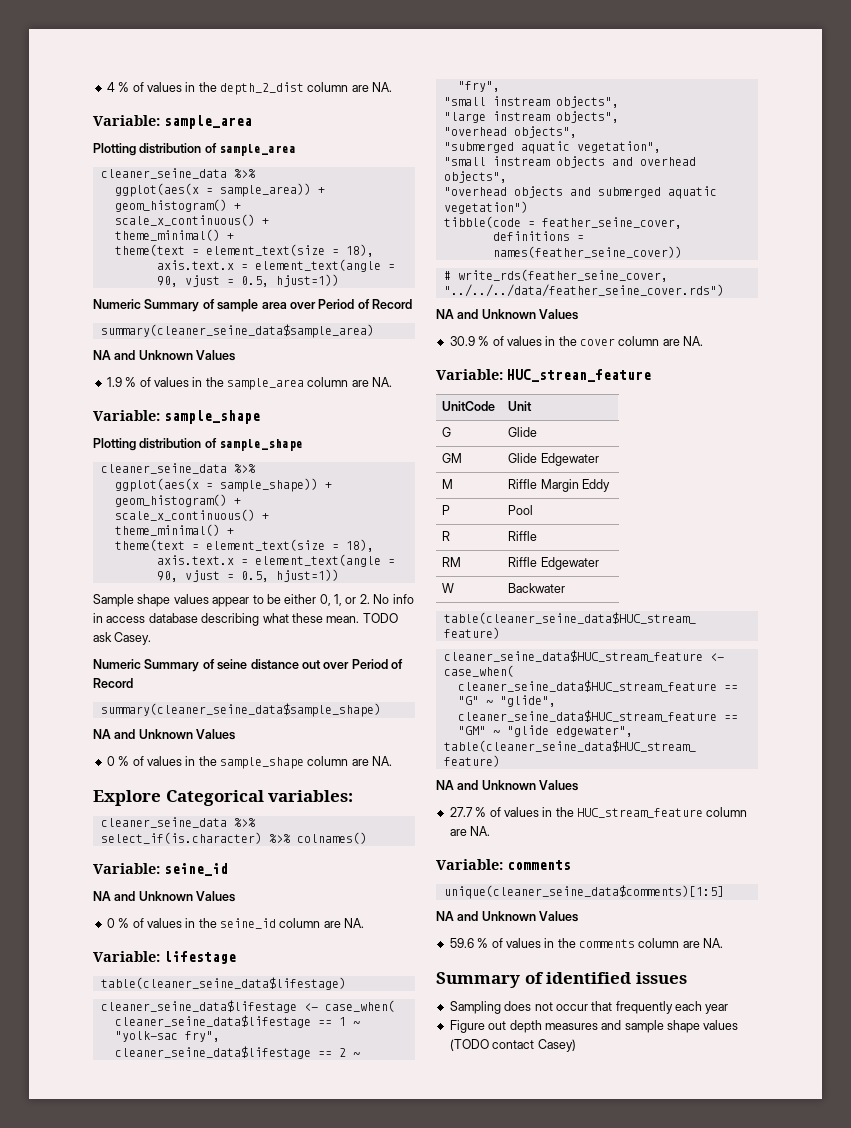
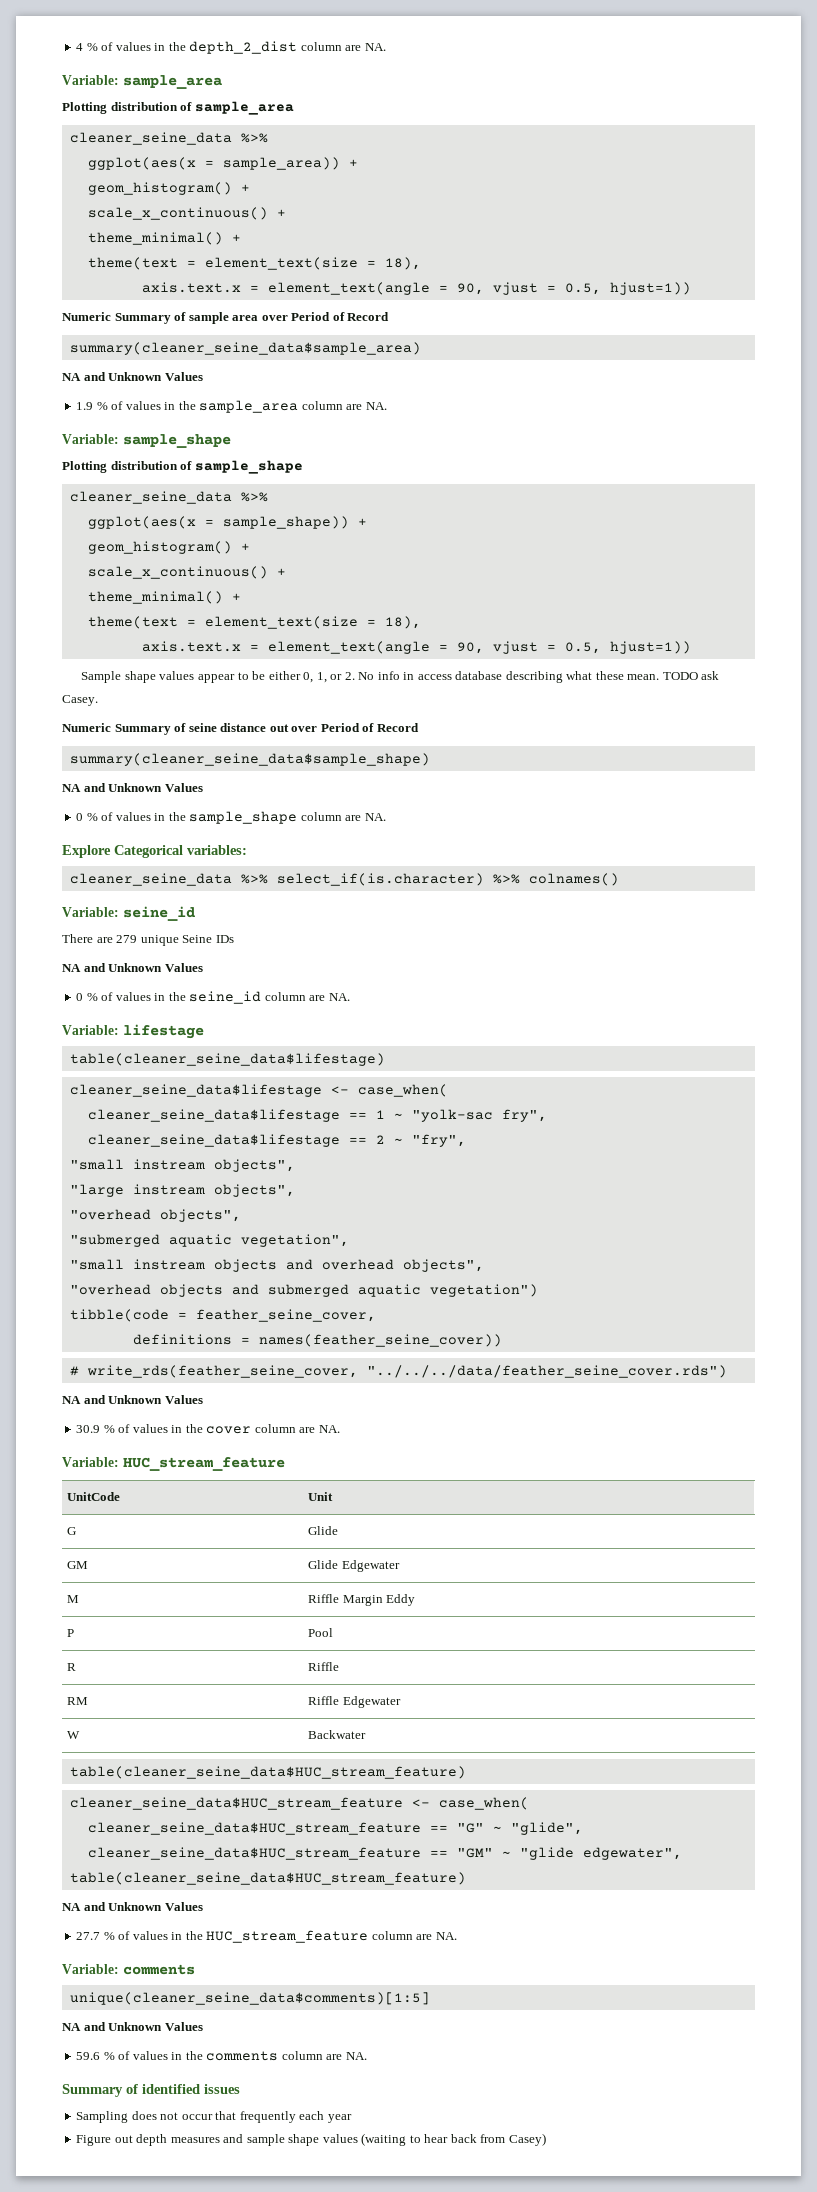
(228, 869) none -> [62,934,234,946] // There are 279 unique Seine IDs
[507,369,651,382] HUC_strean_feature -> [122,1457,285,1471] HUC_stream_feature
[449,1039,535,1051] (TODO contact -> [361,2133,506,2146] (waiting to hear back from

